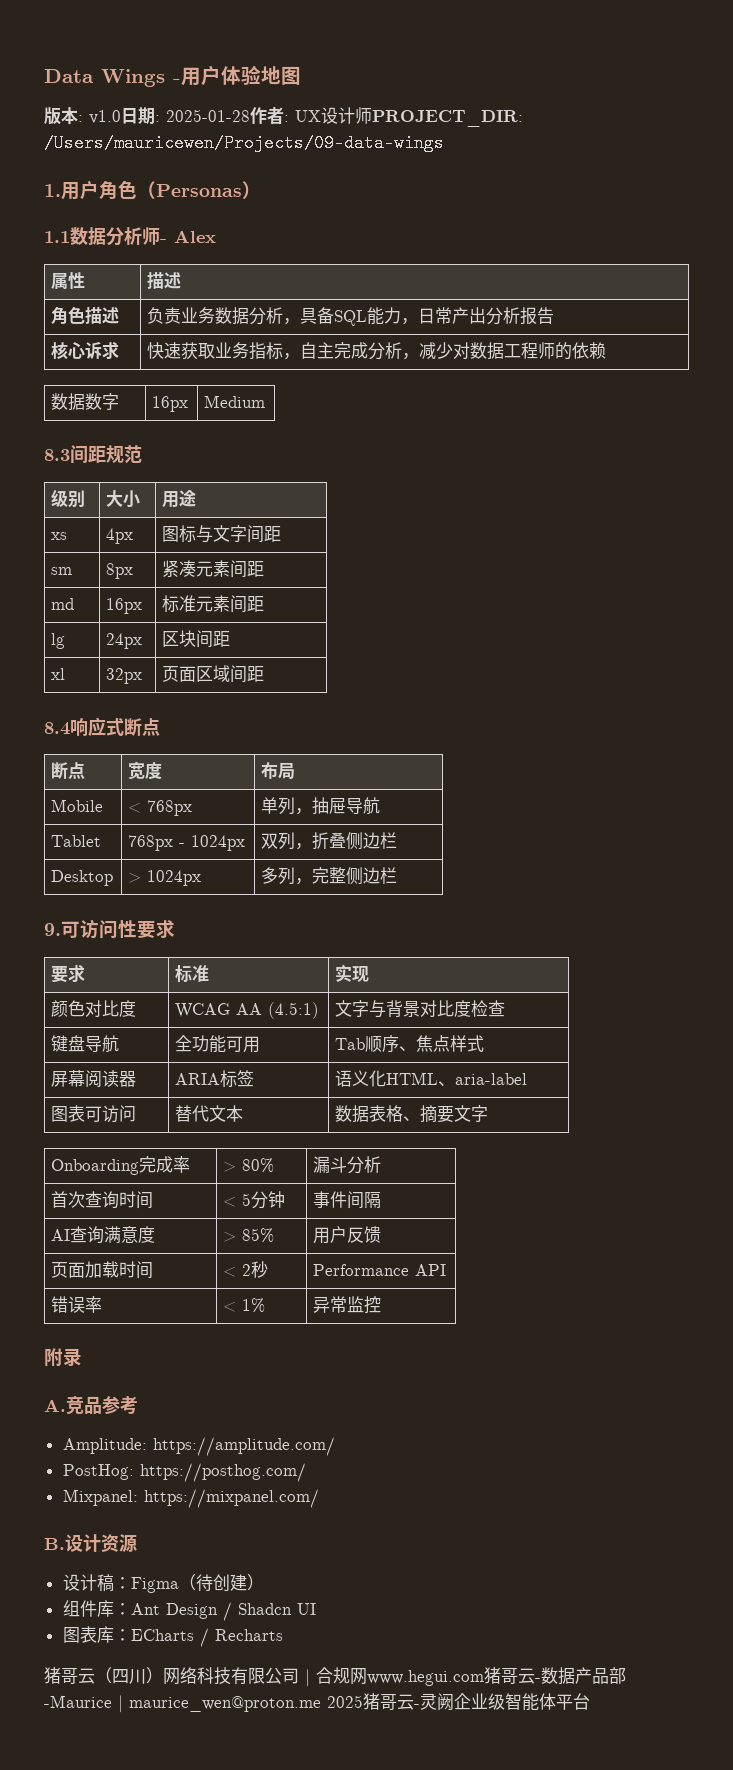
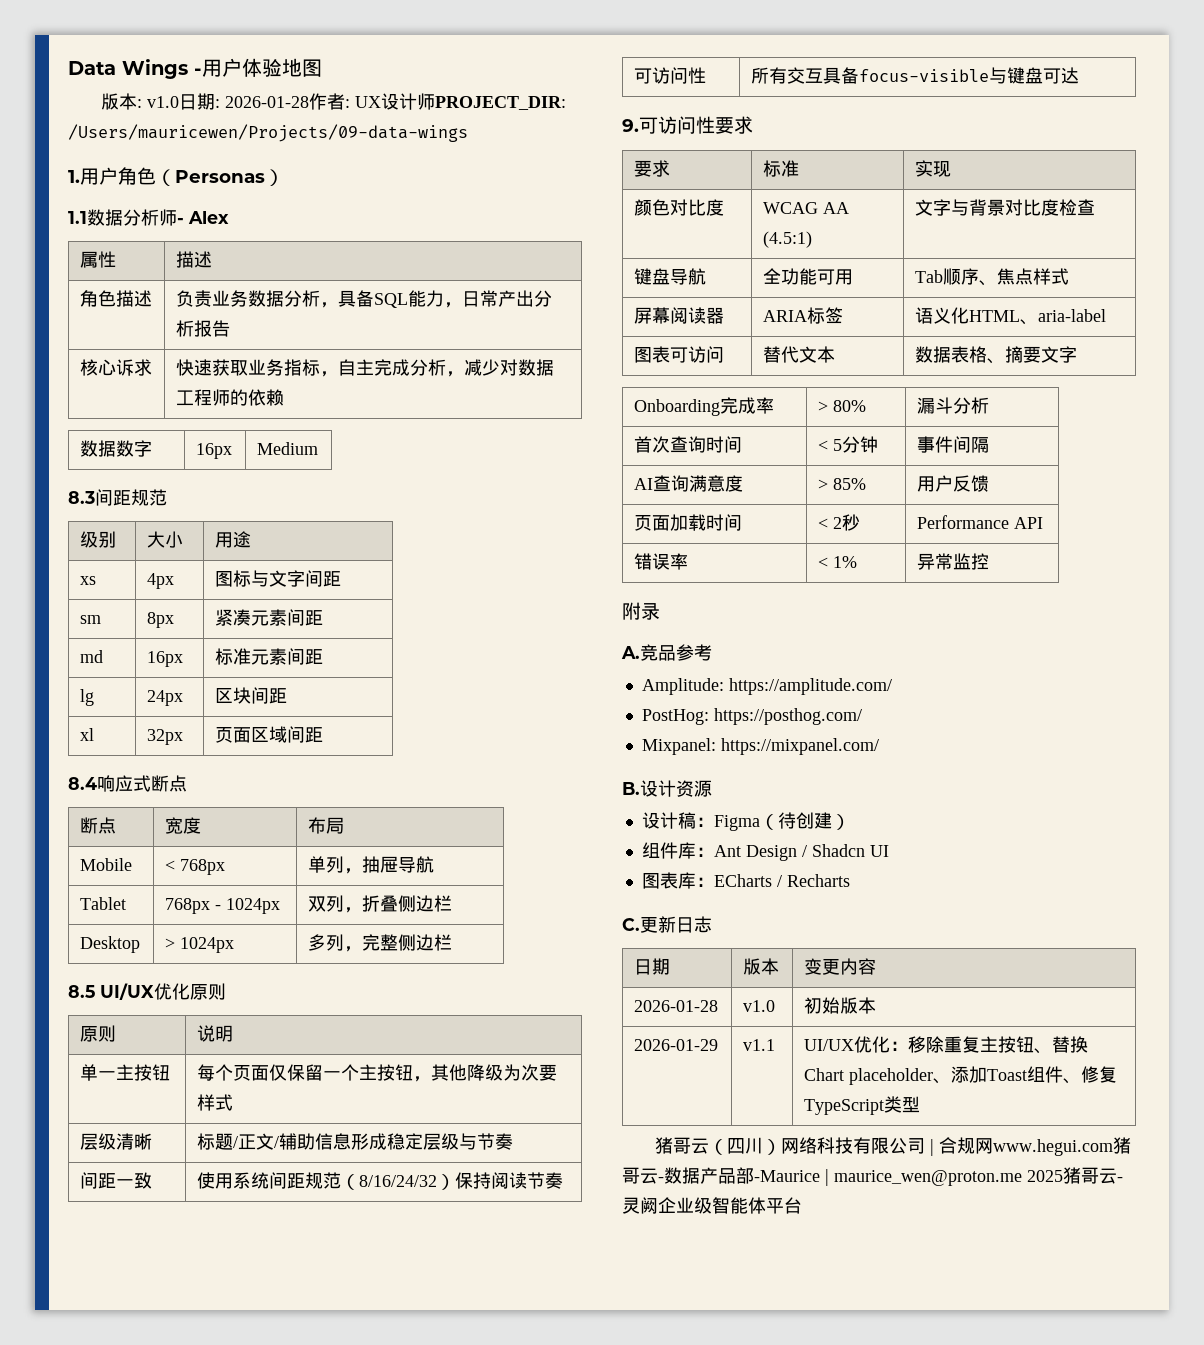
[166,109,250,122] 2025-01-28 -> [225,96,310,108] 2026-01-28
(398, 875) none -> [68,983,226,1000] [80,1025,117,1042] [197,1025,234,1042] [80,1064,171,1081] [197,1064,558,1082] [197,1094,234,1111] [80,1133,153,1150] [197,1133,514,1150] [80,1172,153,1189] [197,1172,564,1190] [634,67,707,84] [751,67,1080,84] // 8.5 UI/UX优化原则 // 原则 | 说明 // 单一主按钮 | 每个页面仅保留一个主按钮，其他降级为次要样式 // 层级清晰 | 标题/正文/辅助信息形成稳定层级与节奏 // 间距一致 | 使用系统间距规范（8/16/24/32）保持阅读节奏 // 可访问性 | 所有交互具备focus-visible与键盘可达
(283, 1635) none -> [622,916,712,933] [634,958,671,975] [743,958,780,975] [804,958,877,975] [634,1000,719,1012] [743,1000,776,1012] [804,997,877,1014] [634,1039,719,1051] [743,1039,776,1051] [804,1036,1089,1054] [804,1066,1118,1085] [804,1096,921,1115] // C.更新日志 // 日期 | 版本 | 变更内容 // 2026-01-28 | v1.0 | 初始版本 // 2026-01-29 | v1.1 | UI/UX优化：移除重复主按钮、替换Chart placeholder、添加Toast组件、修复TypeScript类型

